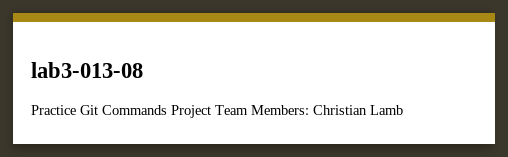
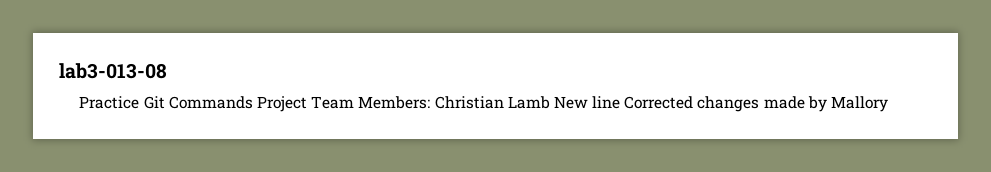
(403, 110) none -> [553,96,889,112] New line Corrected changes made by Mallory

